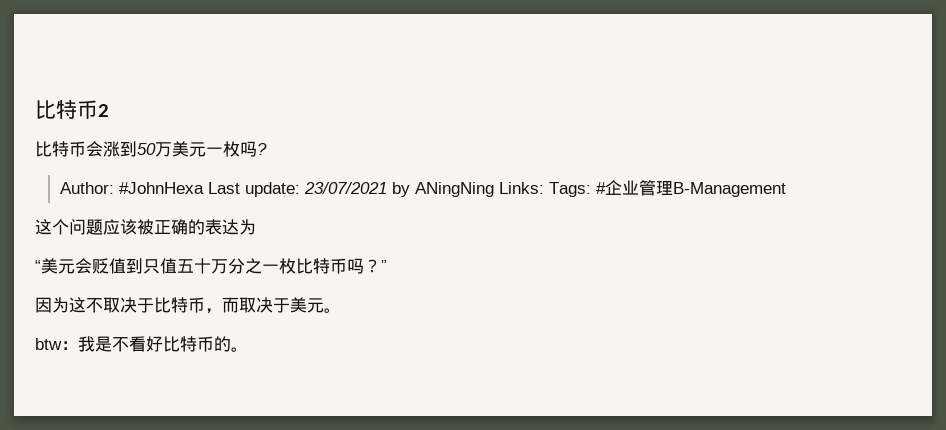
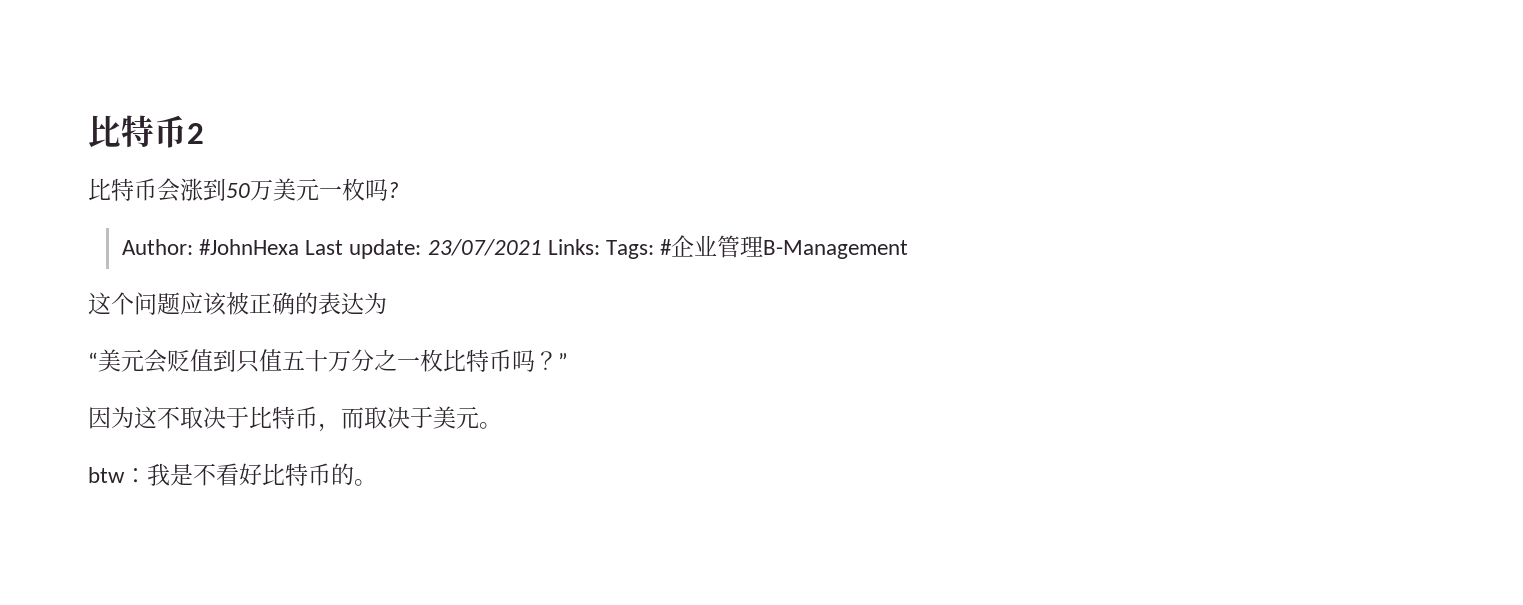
[391,182,494,197] by ANingNing -> (542, 247) none

